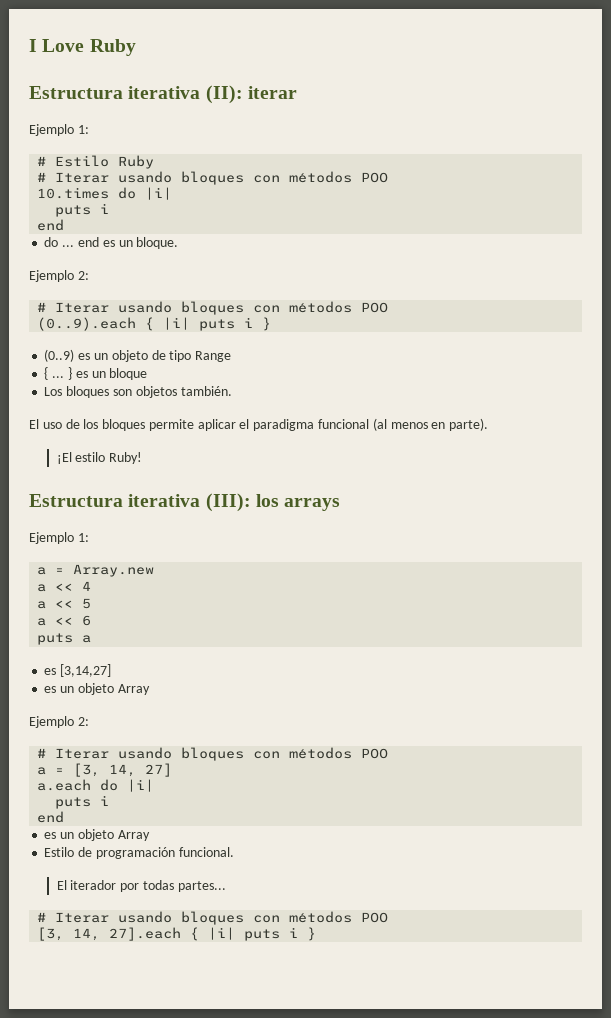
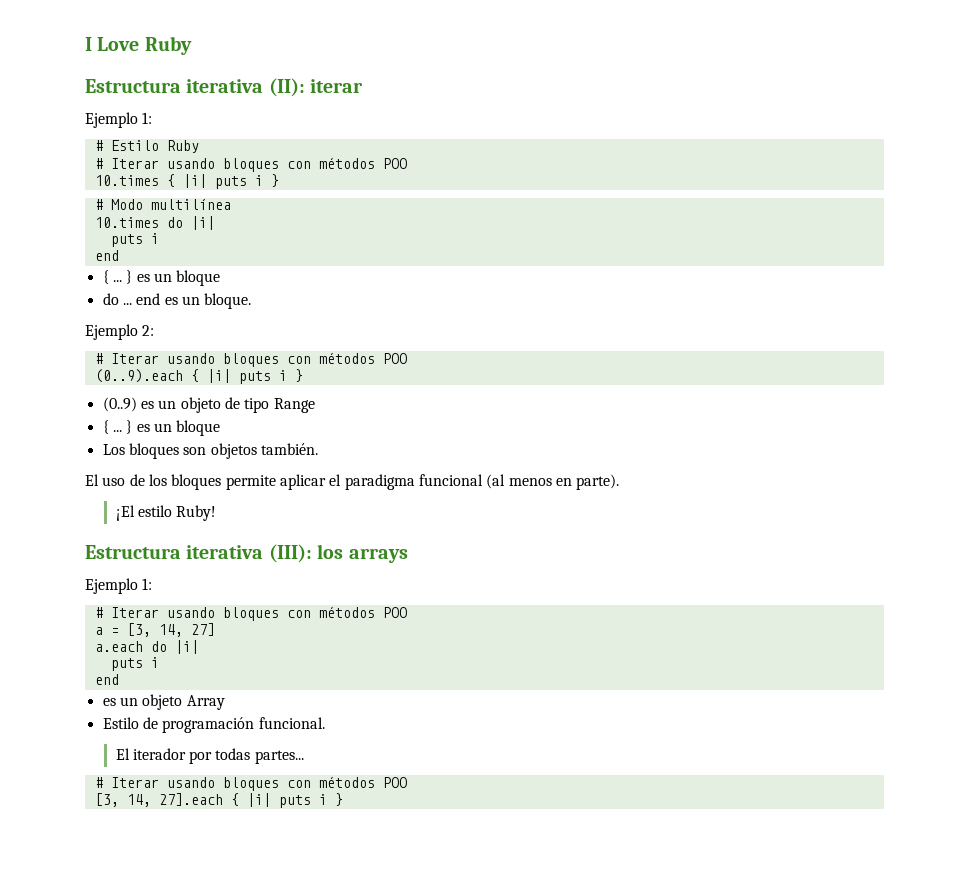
(389, 177) none -> [94,174,279,189] [94,199,231,210] // 10.times { |i| puts i } // # Modo multilínea
(65, 225) none -> [102,270,221,286] // { ... } es un bloque
[37,564,155,577] [37,581,92,592] [37,598,92,609] [37,615,92,626] [37,633,92,645] [44,664,112,677] [44,683,150,695] [29,716,89,728] // a = Array.new // a << 4 // a << 5 // a << 6 // puts a // es [3,14,27] // es un objeto Array // Ejemplo 2: -> (153, 584) none

